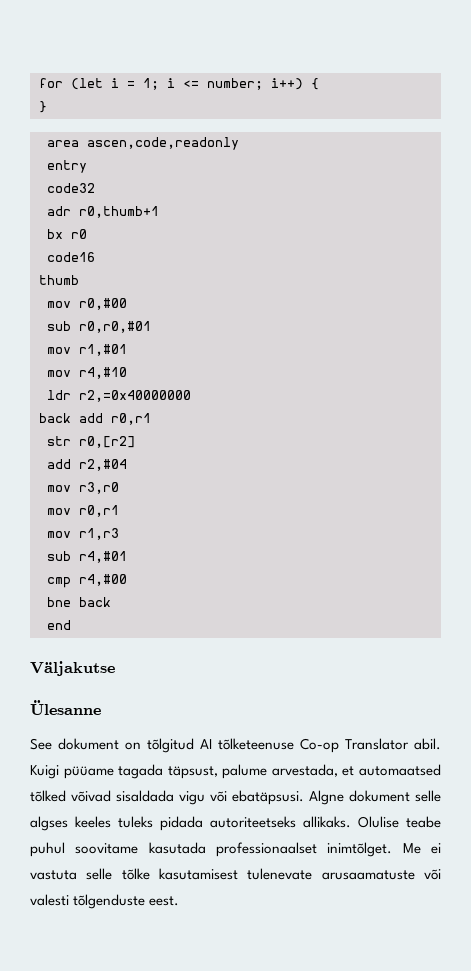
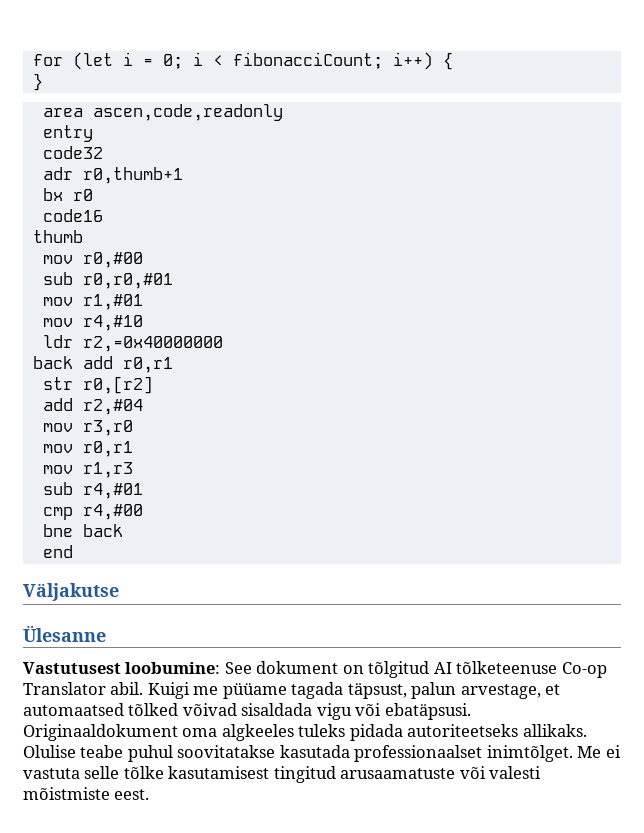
[143,78,263,90] 1; i <= number; -> [162,52,383,69] 0; i < fibonacciCount;
(101, 707) none -> [23,662,221,674] Vastutusest loobumine:
(59, 772) none -> [193,686,219,695] me
[222,764,338,779] palume arvestada, -> [411,682,541,699] palun arvestage,
[309,790,441,805] [30,816,111,831] Algne dokument selle algses keeles -> [23,724,294,741] Originaaldokument oma algkeeles
[75,843,139,854] soovitame -> [177,745,276,758] soovitatakse
[247,868,313,880] tulenevate -> [273,766,336,783] tingitud
[73,894,146,909] tõlgenduste -> [23,787,110,800] mõistmiste

